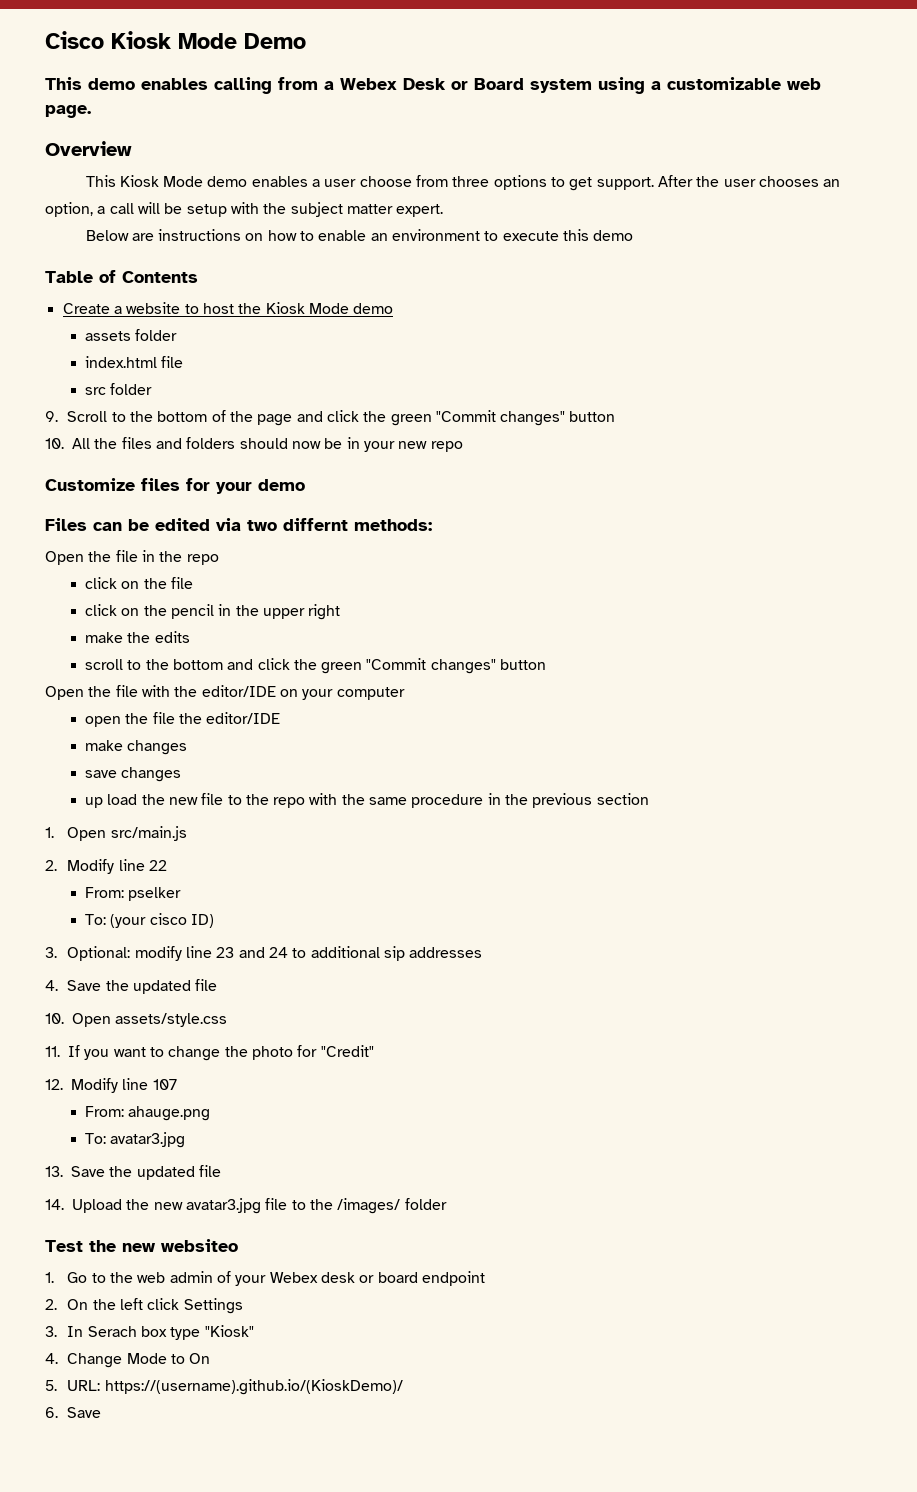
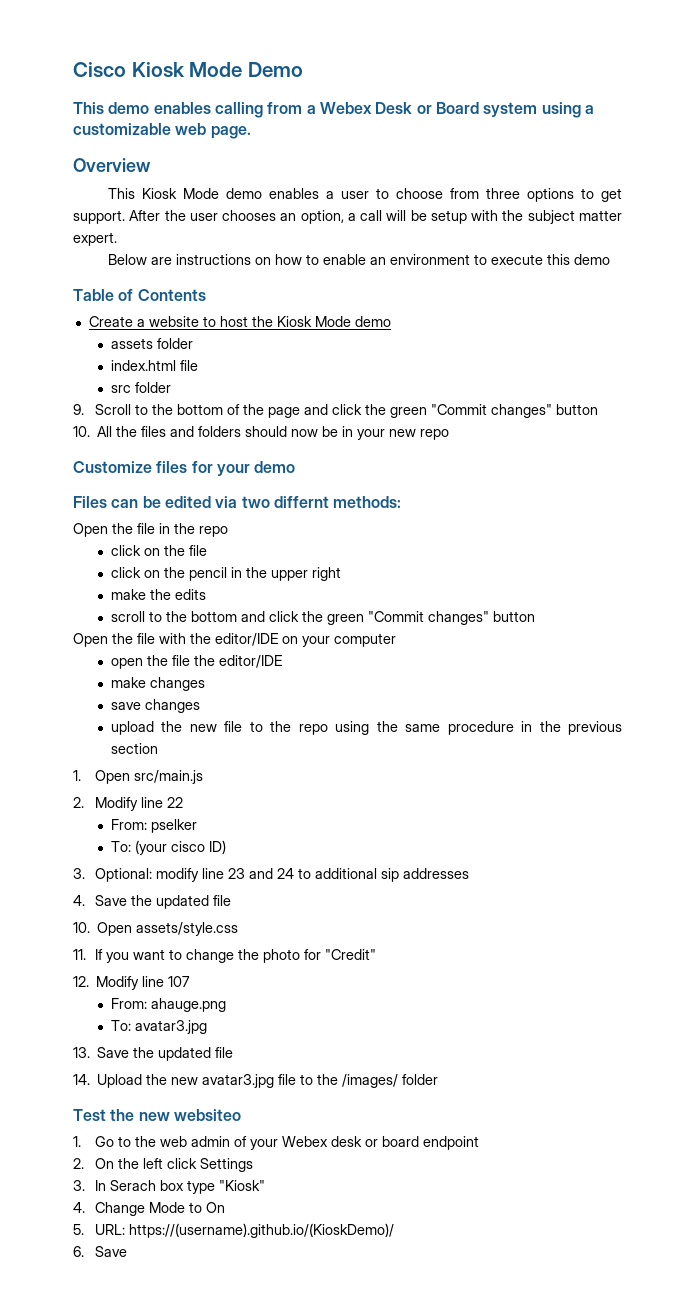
(357, 183) none -> [375,188,389,199] to
[84,794,138,808] up load -> [110,721,154,735] upload
[309,793,338,805] with -> [335,721,370,735] using

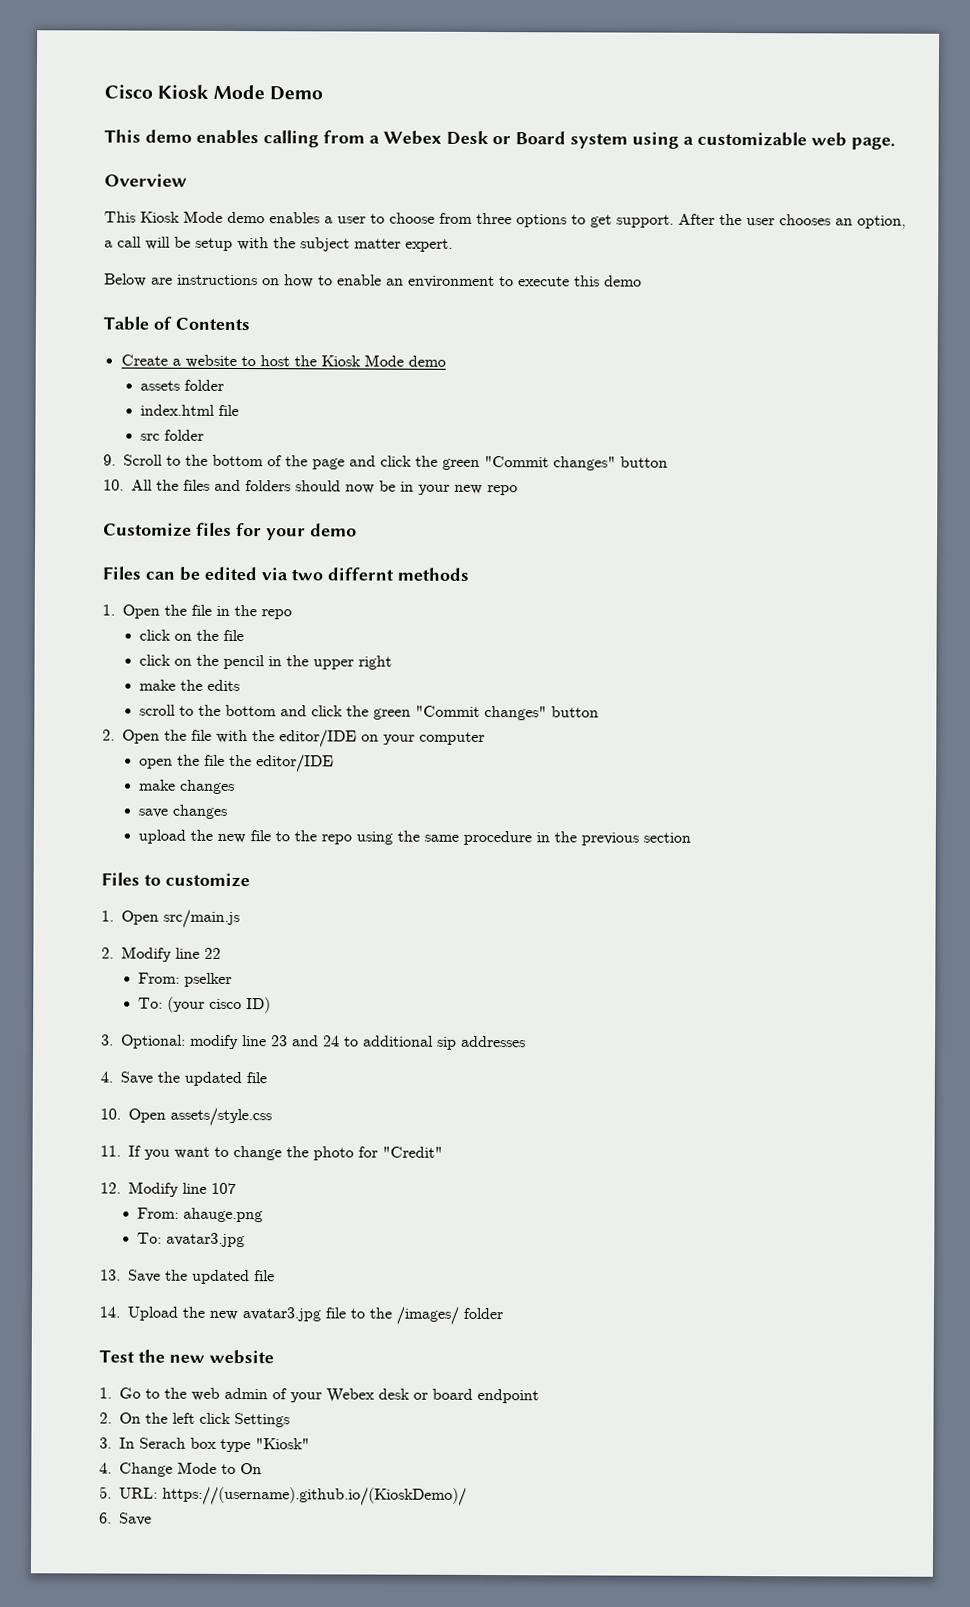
[333,496,402,508] methods: // -> [397,567,469,581] [102,604,115,616] methods // 1.
(535, 616) none -> [102,729,115,741] 2.
(158, 748) none -> [101,872,250,888] // Files to customize
[173,1109,241,1121] websiteo -> [209,1349,274,1365] website

